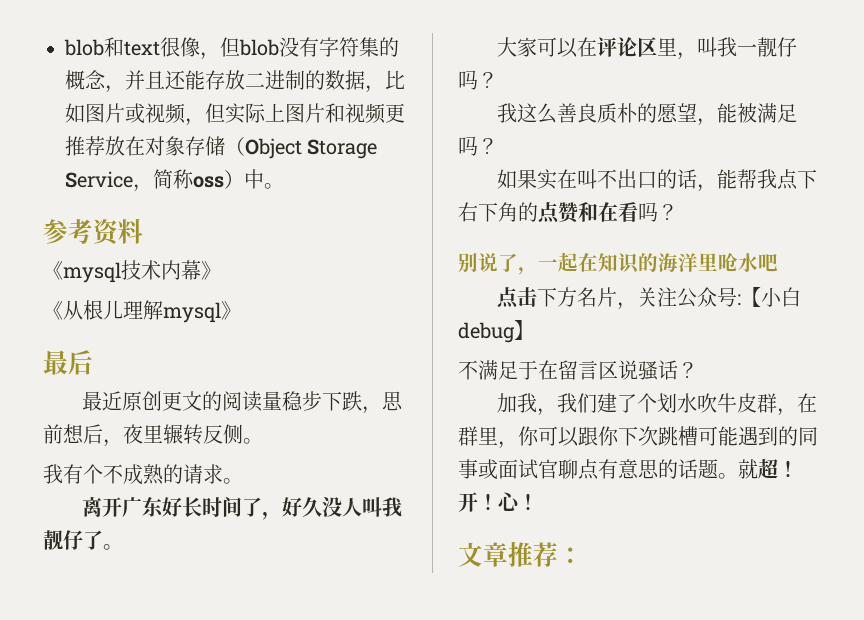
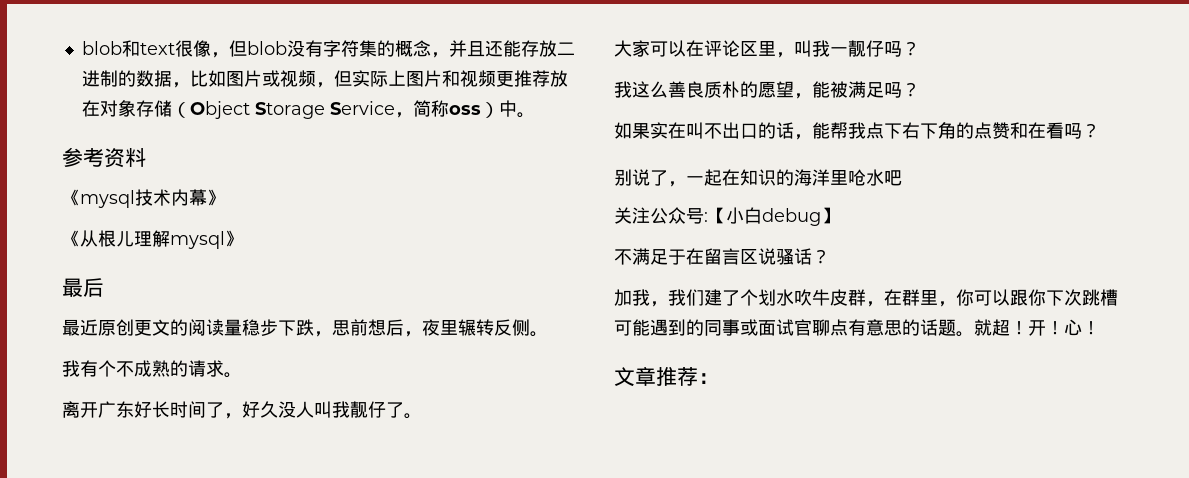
[496,287,637,310] 点击下方名片， -> (902, 178) none

